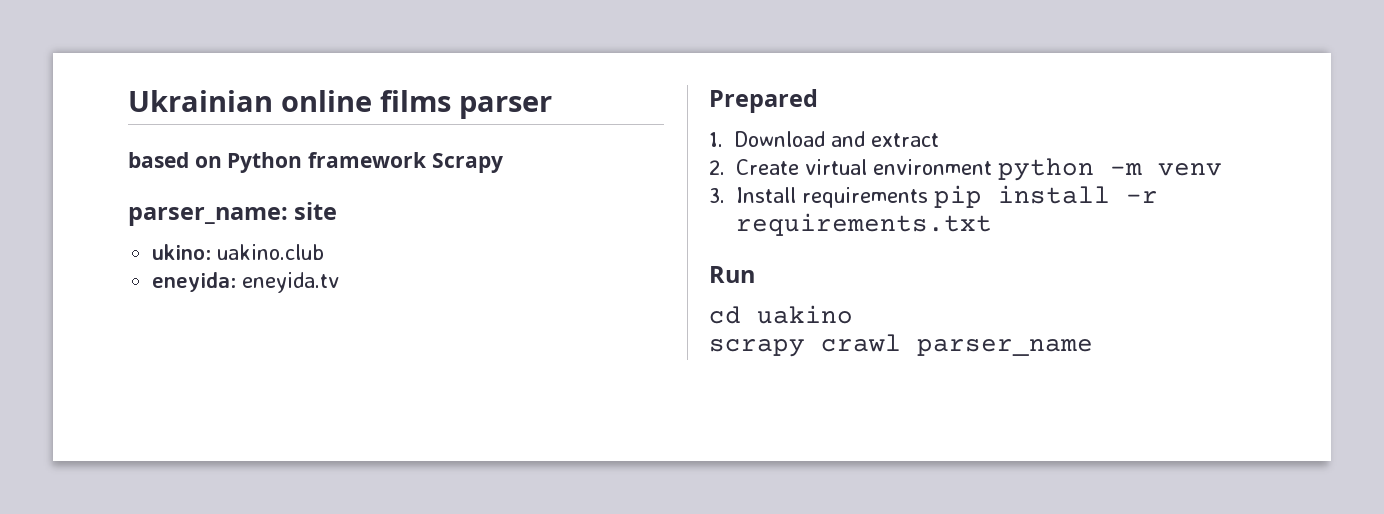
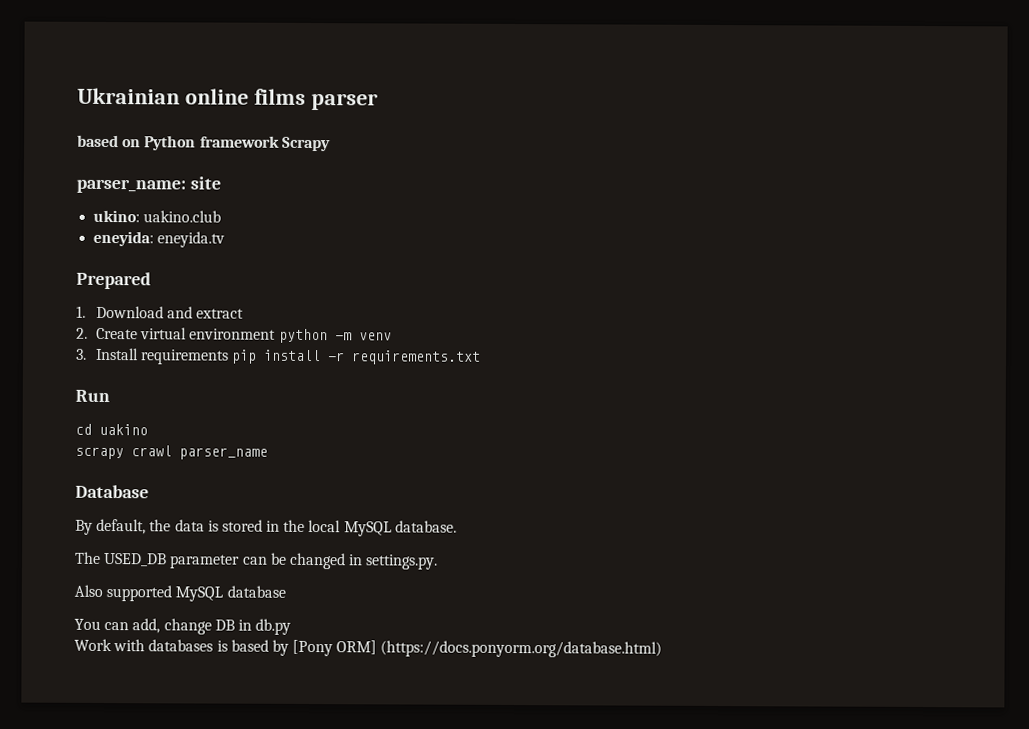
(1093, 347) none -> [75,484,149,499] [75,518,457,537] [75,551,439,570] [74,584,286,602] [74,618,292,635] [74,638,663,658] // Database // By default, the data is stored in the local MySQL database. // The USED_DB parameter can be changed in settings.py. // Also supported MySQL database // You can add, change DB in db.py // Work with databases is based by [Pony ORM] (https://docs.ponyorm.org/database.html)

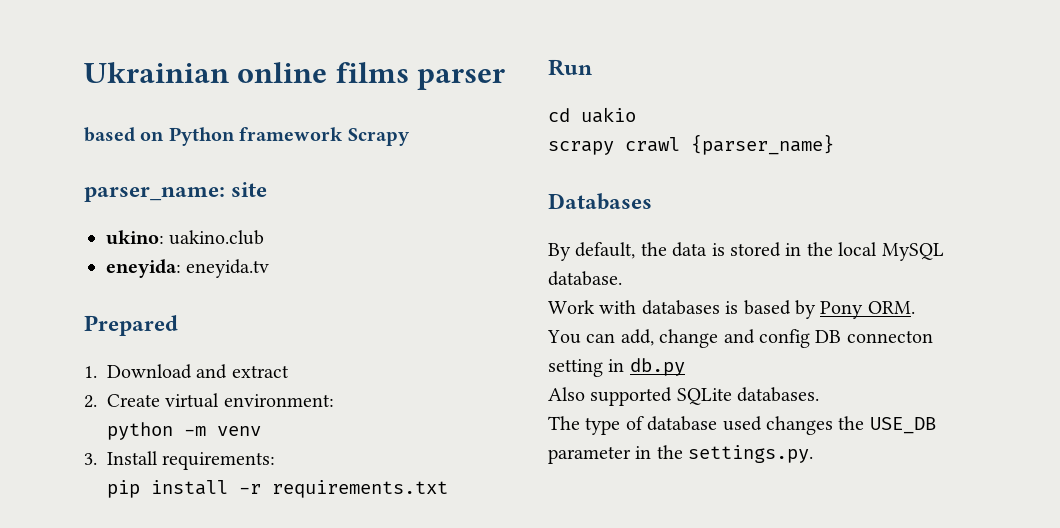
[189,328,277,340] environment -> [223,394,334,407] environment: //
[140,349,230,365] requirements -> [162,452,276,470] requirements: //
[99,423,148,436] uakino -> [581,107,636,123] uakio
[179,447,268,460] [75,484,149,499] parser_name // Database -> [691,134,834,155] [548,193,652,210] {parser_name} // Databases
[75,551,439,570] [74,584,286,602] [74,618,292,635] // The USED_DB parameter can be changed in settings.py. // Also supported MySQL database // You can add, change DB in db.py -> (622, 278) none
[292,639,663,658] [Pony ORM] (https://docs.ponyorm.org/database.html) -> [820,301,915,319] [547,329,933,348] [548,358,685,377] [548,387,820,406] [548,416,936,435] [548,445,814,464] Pony ORM. // You can add, change and config DB connecton setting in db.py // Also supported SQLite databases. // The type of database used changes the USE_DB parameter in the settings.py.

